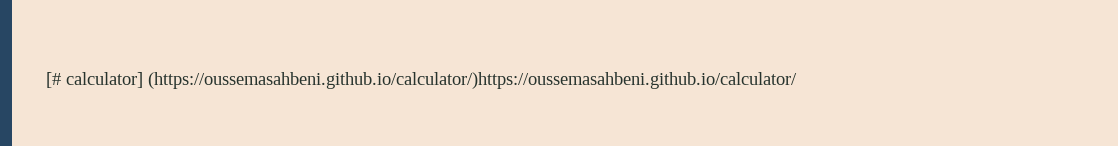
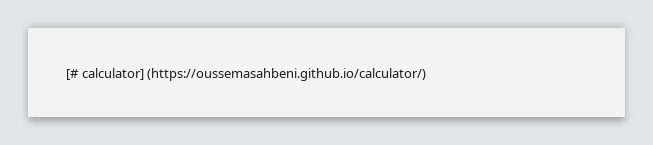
[148,72,797,89] (https://oussemasahbeni.github.io/calculator/)https://oussemasahbeni.github.io/calculator/ -> [147,68,427,81] (https://oussemasahbeni.github.io/calculator/)

